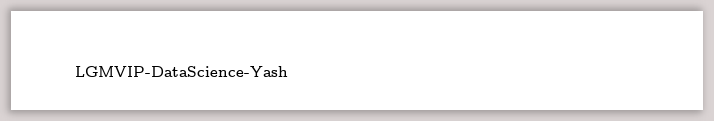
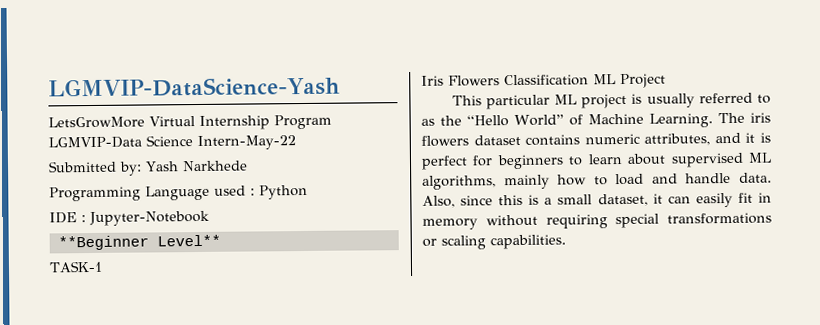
(288, 71) none -> [48,114,332,130] [48,135,296,150] [48,160,248,176] [49,184,308,202] [49,210,210,227] [57,234,221,251] [49,260,103,273] [421,73,666,89] [451,92,771,110] [421,112,771,128] [421,132,771,147] [421,152,772,170] [422,172,772,190] [422,192,772,208] [422,212,772,230] [422,234,566,250] // LetsGrowMore Virtual Internship Program LGMVIP-Data Science Intern-May-22 // Submitted by: Yash Narkhede // Programming Language used : Python // IDE : Jupyter-Notebook // **Beginner Level** // TASK-1 // Iris Flowers Classification ML Project // This particular ML project is usually referred to as the “Hello World” of Machine Learning. The iris flowers dataset contains numeric attributes, and it is perfect for beginners to learn about supervised ML algorithms, mainly how to load and handle data. Also, since this is a small dataset, it can easily fit in memory without requiring special transformations or scaling capabilities.

